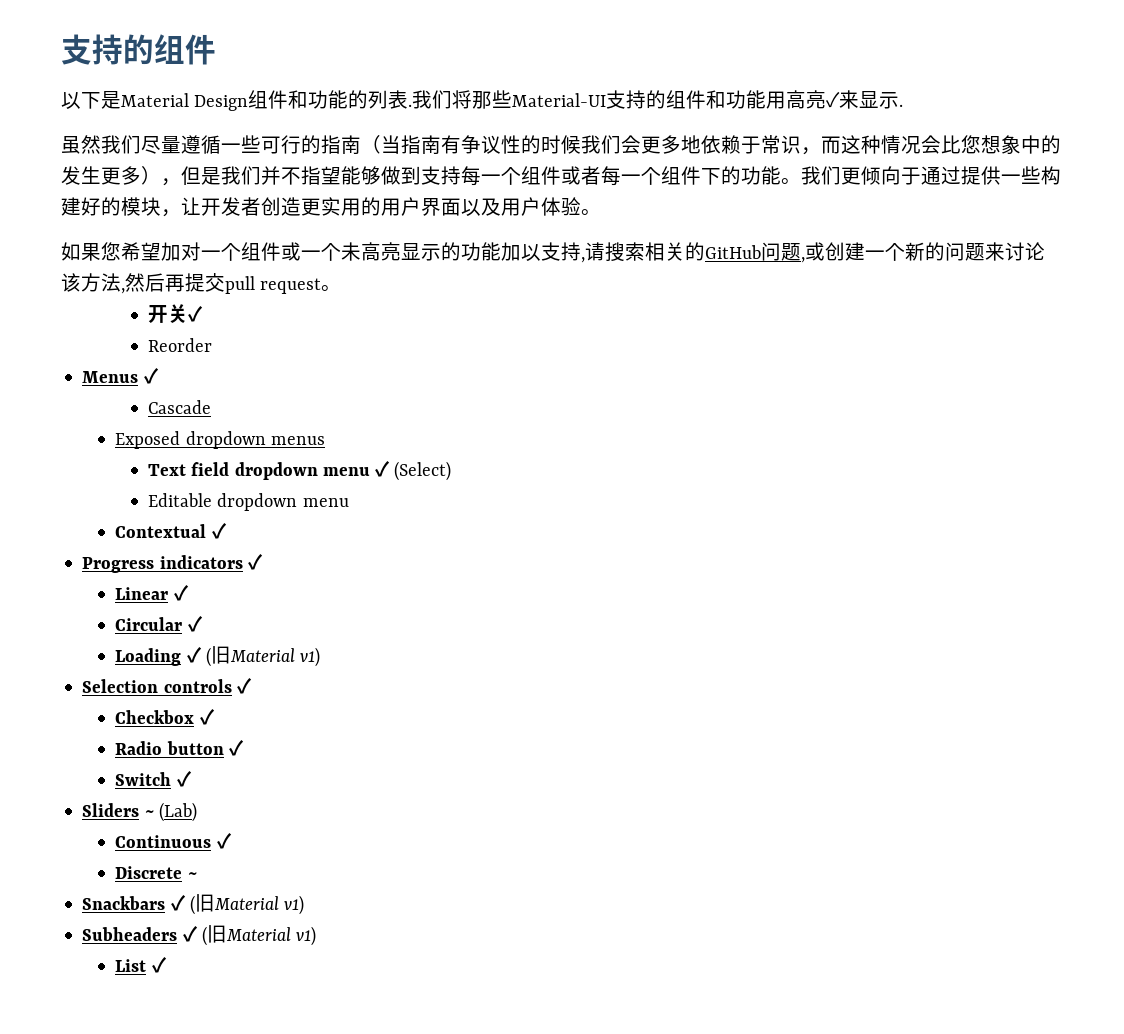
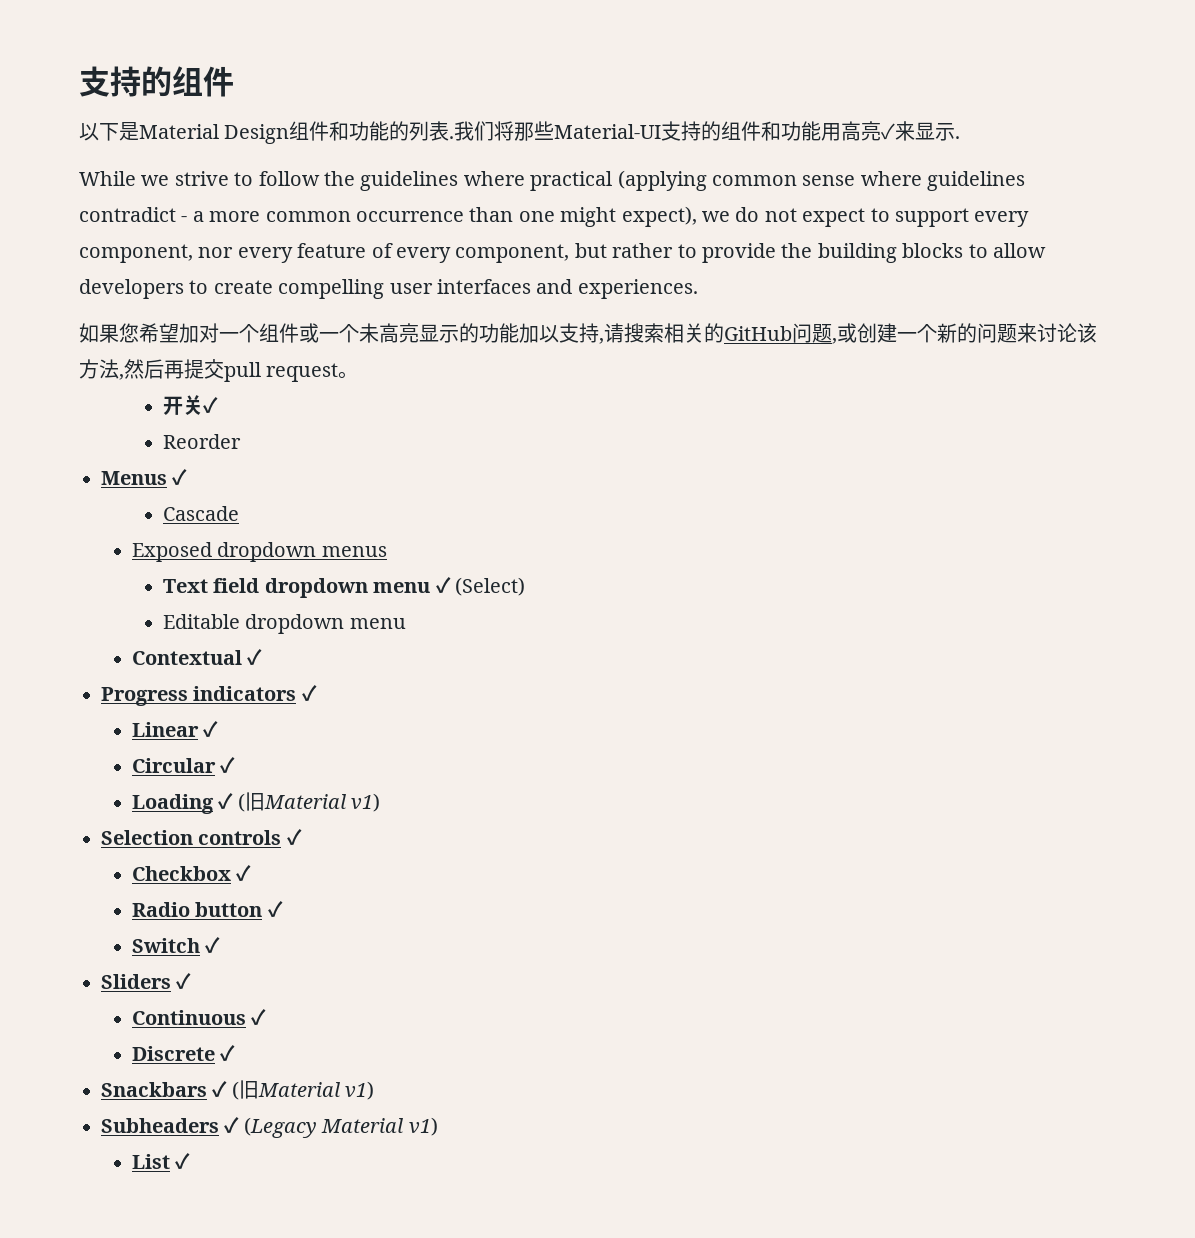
[61,135,1061,155] [61,166,1061,186] [61,197,601,217] 虽然我们尽量遵循一些可行的指南（当指南有争议性的时候我们会更多地依赖于常识，而这种情况会比您想象中的发生更多），但是我们并不指望能够做到支持每一个组件或者每一个组件下的功能。我们更倾向于通过提供一些构建好的模块，让开发者创造更实用的用户界面以及用户体验。 -> [79,170,1026,191] [79,206,1030,227] [79,243,1046,263] [79,279,698,299] While we strive to follow the guidelines where practical (applying common sense where guidelines contradict - a more common occurrence than one might expect), we do not expect to support every component, nor every feature of every component, but rather to provide the building blocks to allow developers to create compelling user interfaces and experiences.
[144,802,197,822] ~ (Lab) -> [176,973,192,990] ✓
[187,872,197,879] ~ -> [220,1045,236,1062] ✓
[201,925,227,946] (旧 -> [243,1117,317,1138] (Legacy

